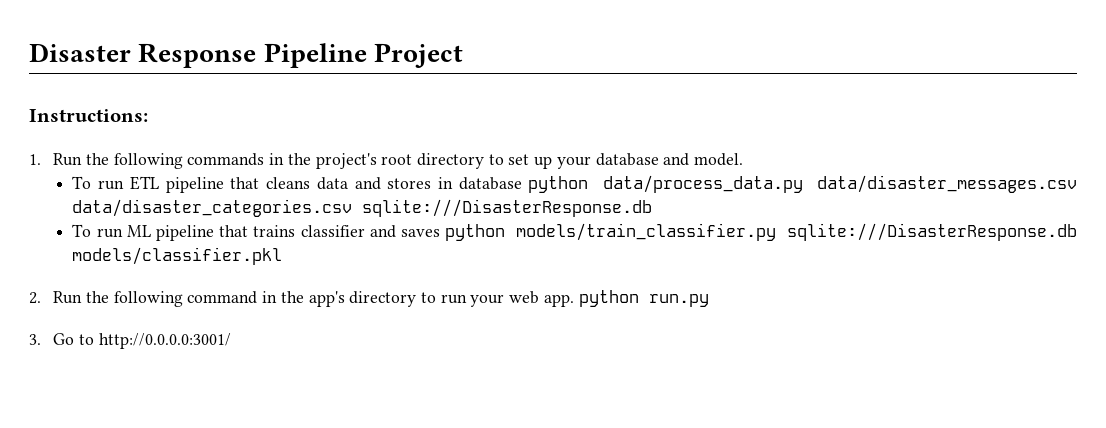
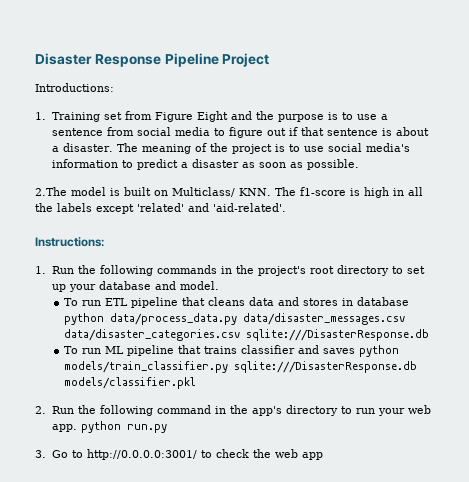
(464, 55) none -> [35,83,114,92] [35,111,388,122] [51,127,429,138] [51,143,410,154] [51,159,359,170] [35,187,423,198] [35,203,286,214] // Introductions: // 1. Training set from Figure Eight and the purpose is to use a sentence from social media to figure out if that sentence is about a disaster. The meaning of the project is to use social media's information to predict a disaster as soon as possible. // 2.The model is built on Multiclass/ KNN. The f1-score is high in all the labels except 'related' and 'aid-related'.
(231, 341) none -> [200,449,323,460] to check the web app

